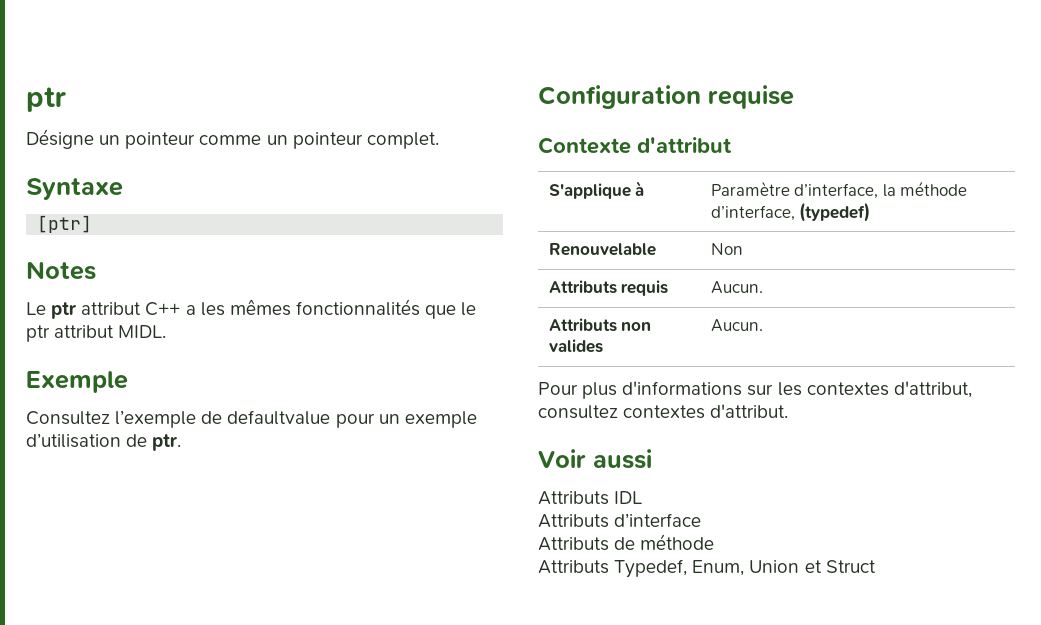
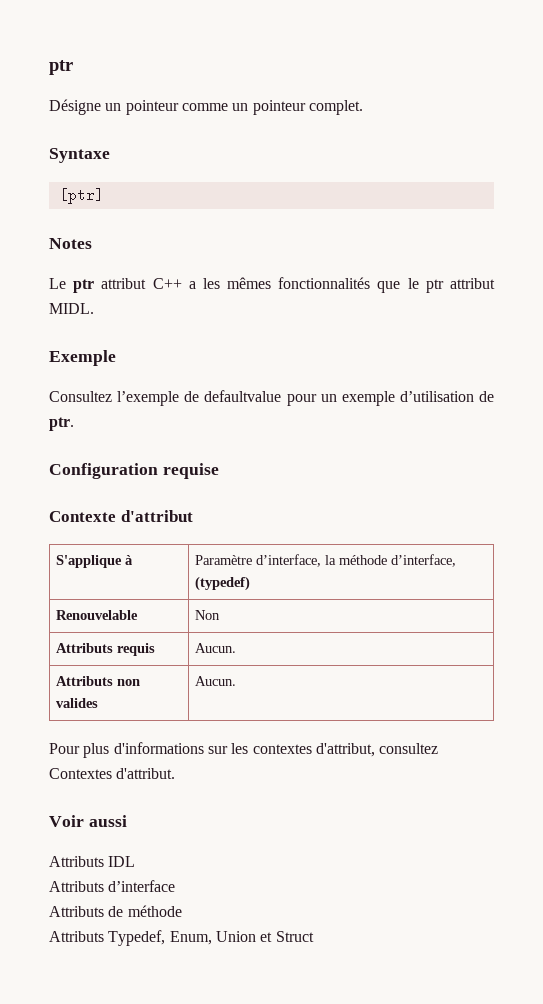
[623,405,706,419] contextes -> [49,768,112,779] Contextes

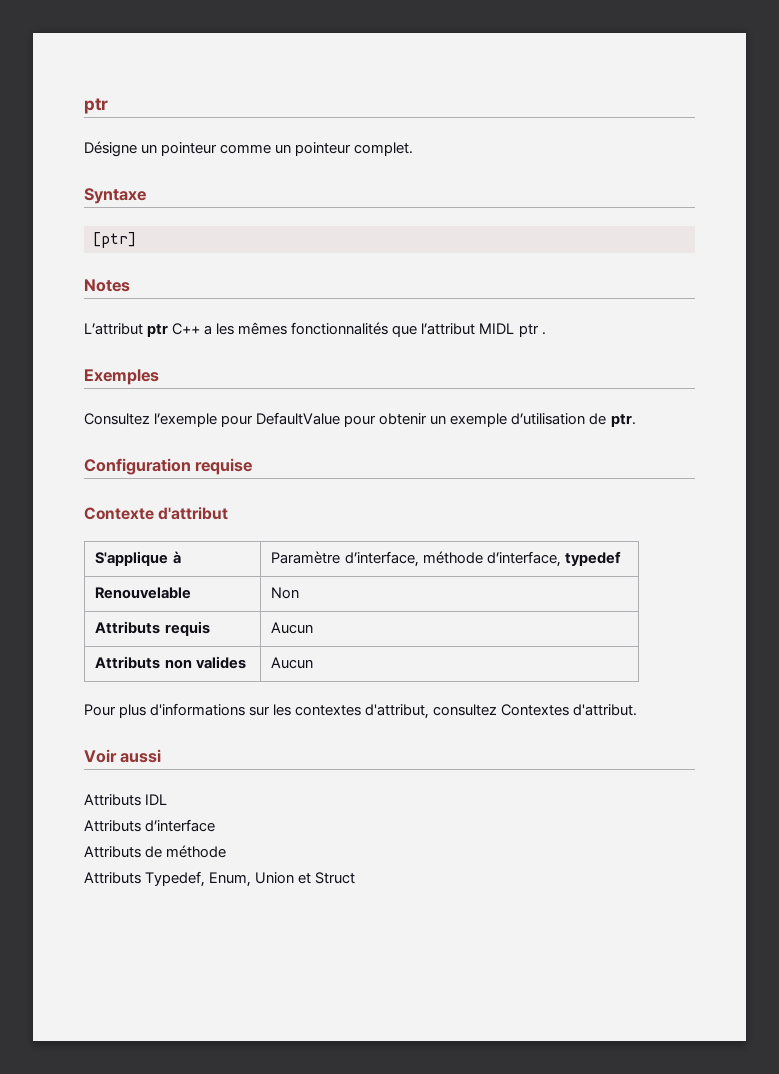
[49,278,147,293] Le ptr attribut -> [84,323,169,337] L’attribut ptr
[407,278,496,293] [49,303,94,314] [49,350,116,366] [49,390,317,406] le ptr attribut MIDL. // Exemple // Consultez l’exemple de defaultvalue pour -> [421,323,546,337] [84,369,159,385] [84,412,428,427] l’attribut MIDL ptr . // Exemples // Consultez l’exemple pour DefaultValue pour obtenir
[324,555,336,565] la -> (419, 559) none
[194,576,250,591] (typedef) -> [564,551,621,566] typedef
[194,643,236,653] Aucun. -> [271,622,314,634] Aucun
[194,676,236,686] Aucun. -> [271,657,314,669] Aucun

